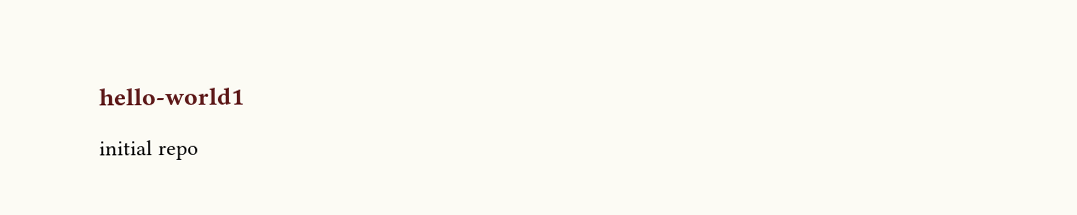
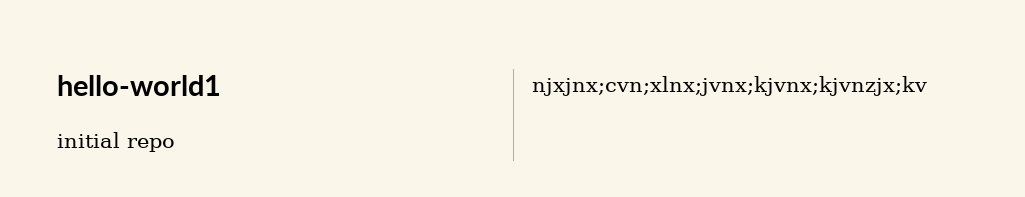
(199, 152) none -> [532,76,927,96] njxjnx;cvn;xlnx;jvnx;kjvnx;kjvnzjx;kv

